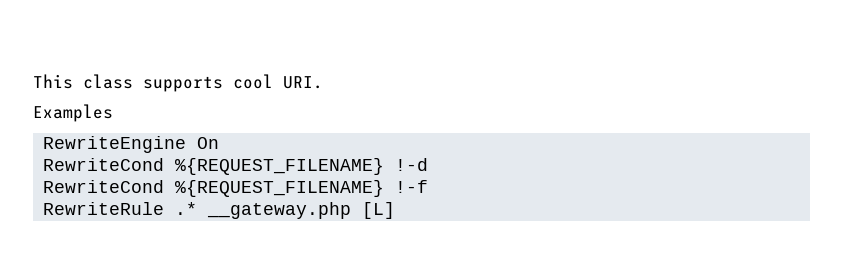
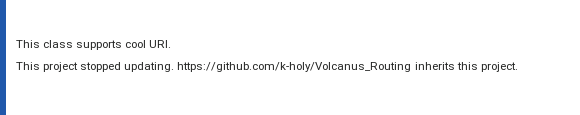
[33,104,113,122] [43,136,220,153] [43,158,429,175] [43,180,429,197] [43,202,396,219] Examples // RewriteEngine On // RewriteCond %{REQUEST_FILENAME} !-d // RewriteCond %{REQUEST_FILENAME} !-f // RewriteRule .* __gateway.php [L] -> [16,62,518,72] This project stopped updating. https://github.com/k-holy/Volcanus_Routing inherits this project.

